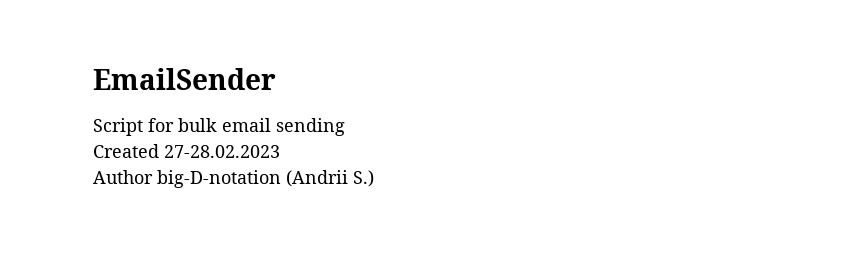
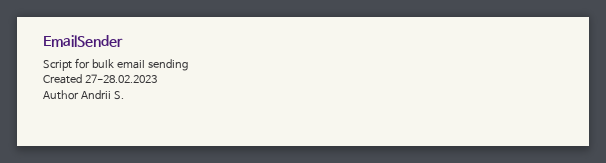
[157,170,374,188] big-D-notation (Andrii S.) -> [80,90,124,100] Andrii S.

